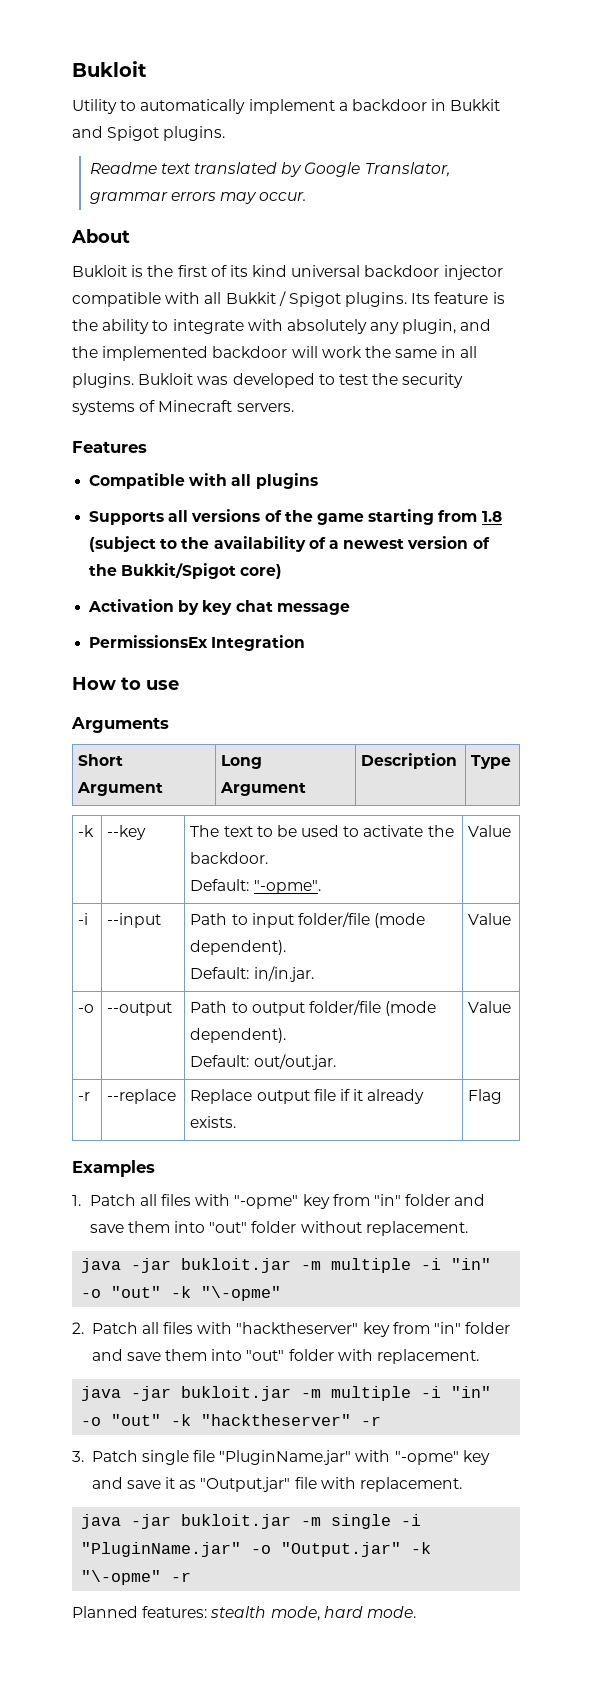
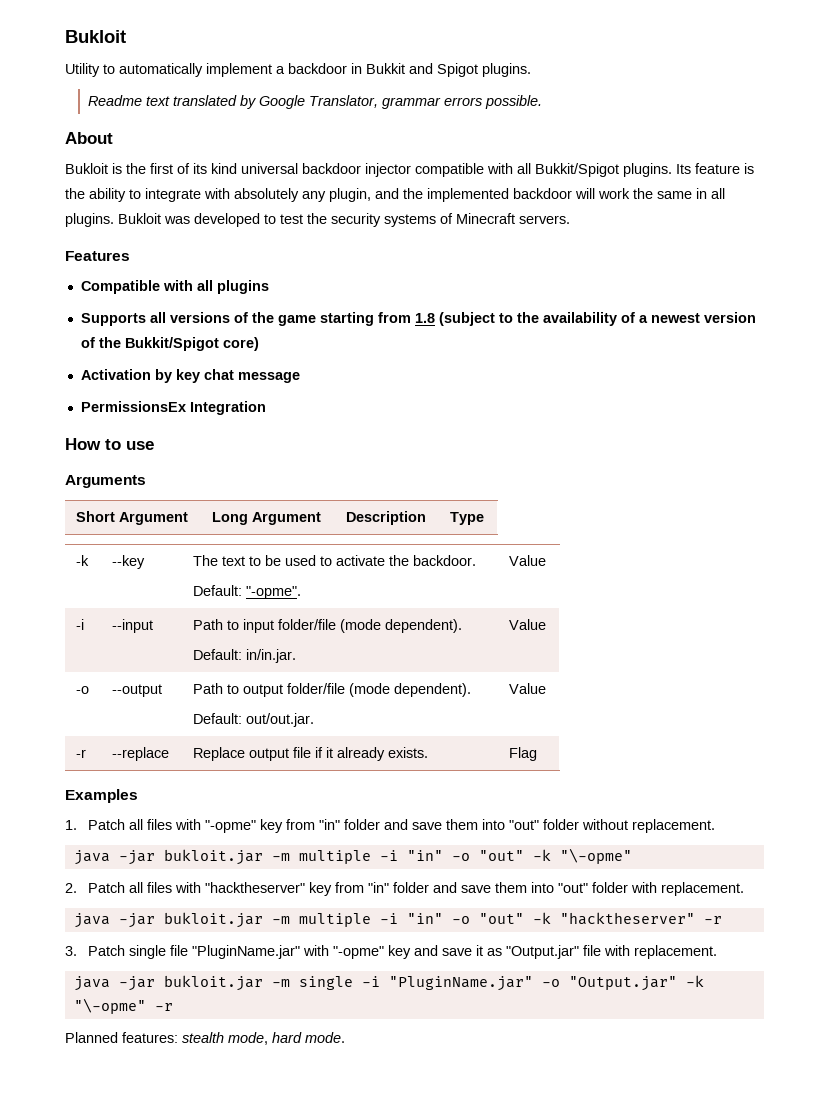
[220,192,307,204] may occur. -> [485,95,543,109] possible.
[225,291,341,307] Bukkit / Spigot -> [535,163,619,177] Bukkit/Spigot

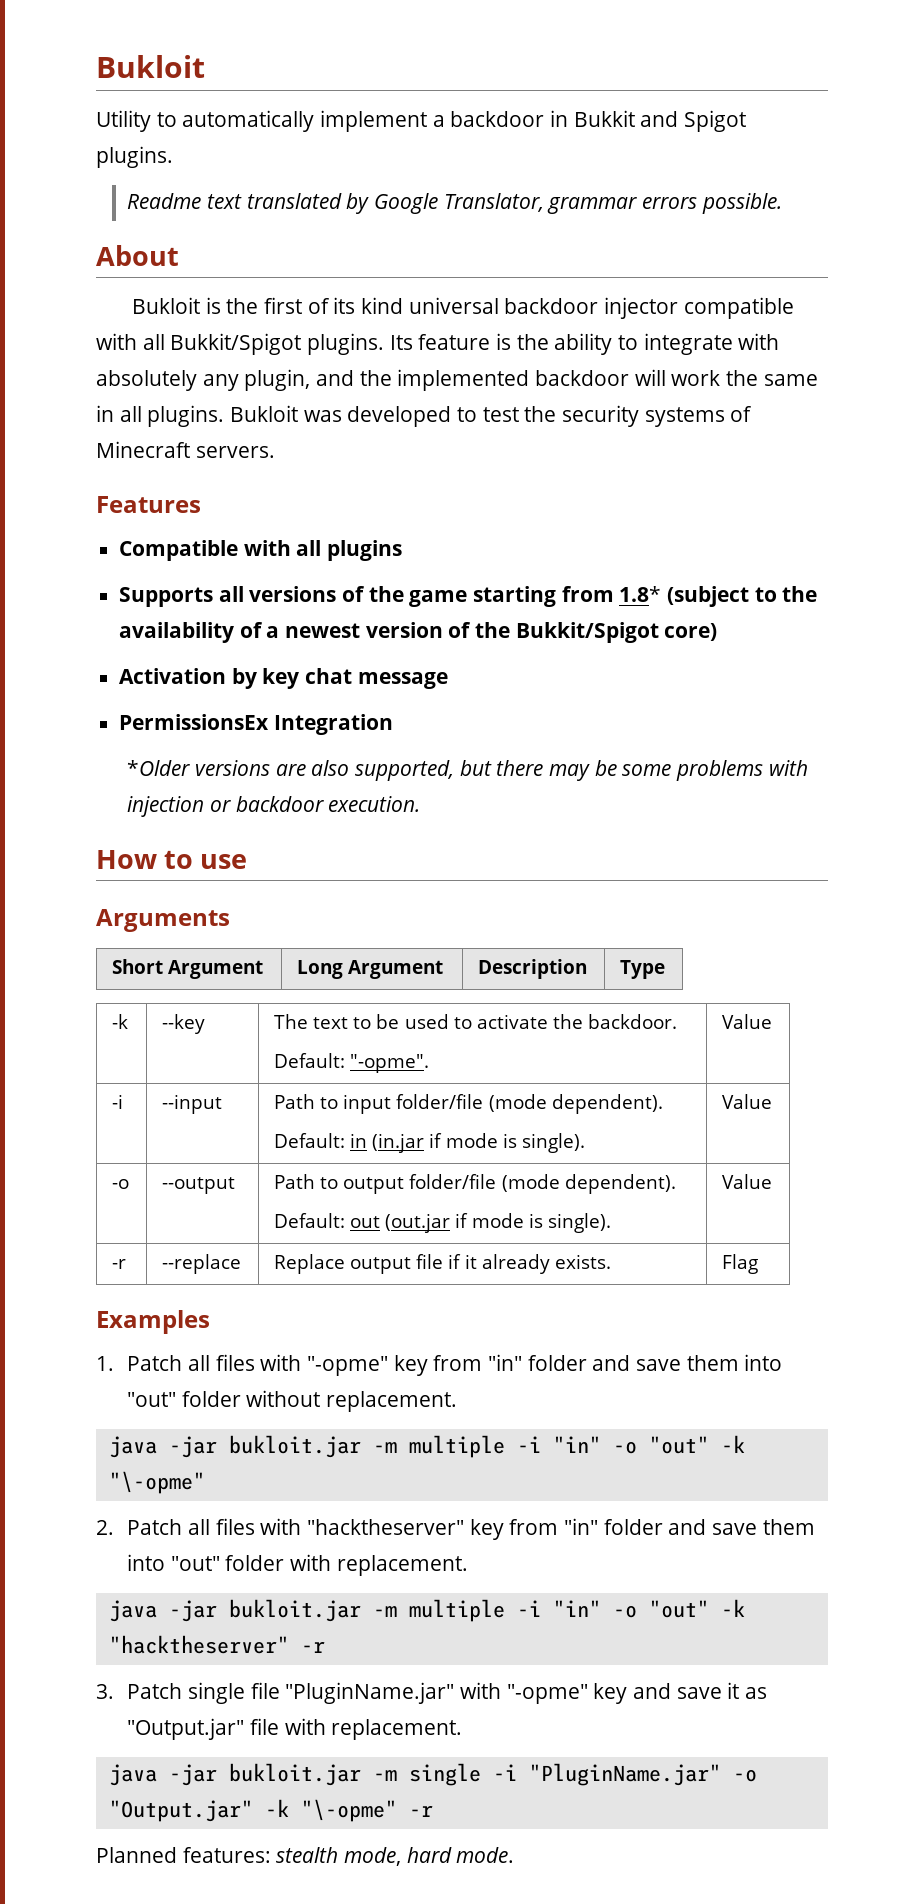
[414,313,435,323] 1.8 -> [619,586,662,602] 1.8*
(266, 408) none -> [127,760,808,781] [127,796,421,817] // *Older versions are also supported, but there may be some problems with injection or backdoor execution.
[246,649,297,663] in/in.jar. -> [350,1133,585,1153] in (in.jar if mode is single).
[246,713,315,727] out/out.jar. -> [350,1213,611,1233] out (out.jar if mode is single).

